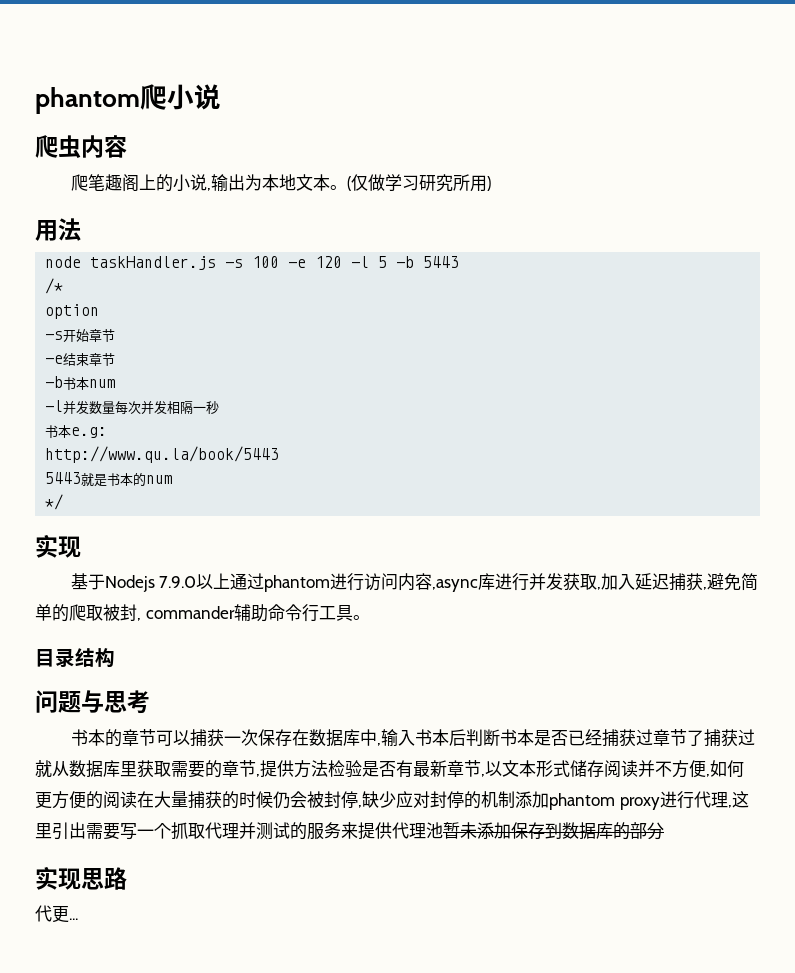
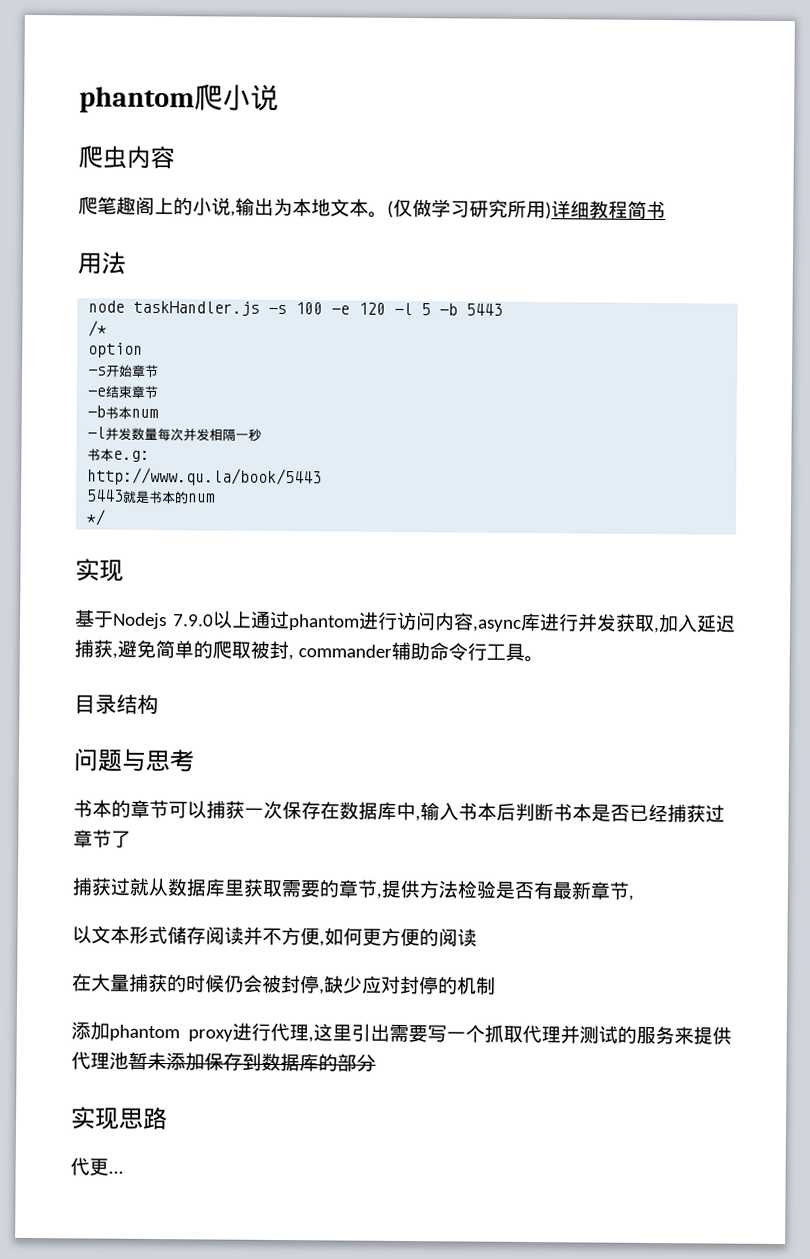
(491, 183) none -> [551,200,666,220] 详细教程简书
(704, 738) none -> (131, 839) //
(485, 775) none -> (634, 897) //
(137, 799) none -> (477, 937) //
(515, 799) none -> (496, 985) //

